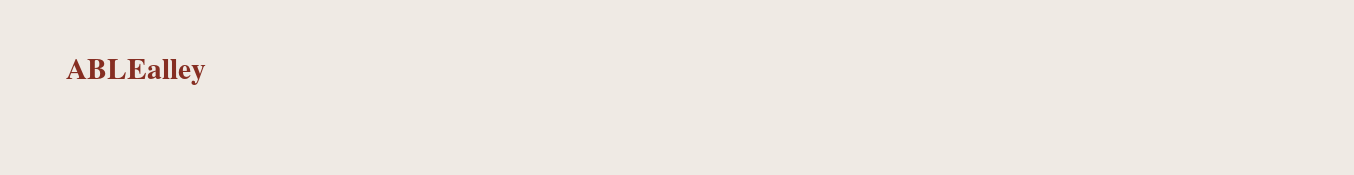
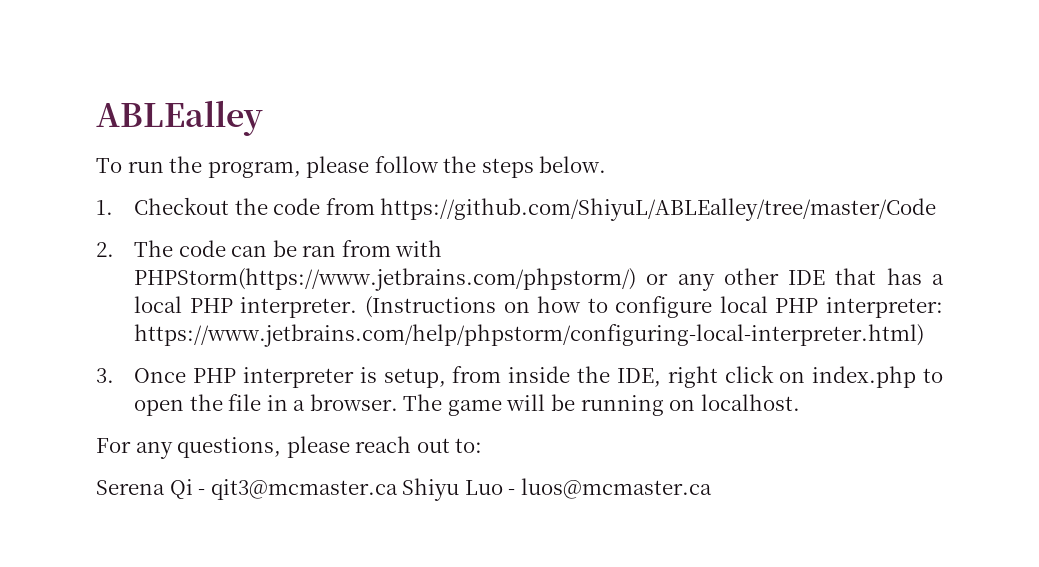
(206, 72) none -> [96,156,607,178] [96,197,937,221] [96,240,443,257] [134,268,945,291] [134,296,943,318] [134,324,925,347] [96,365,944,388] [134,394,800,416] [96,436,483,459] [96,478,712,501] // To run the program, please follow the steps below. // 1. Checkout the code from https://github.com/ShiyuL/ABLEalley/tree/master/Code // 2. The code can be ran from with PHPStorm(https://www.jetbrains.com/phpstorm/) or any other IDE that has a local PHP interpreter. (Instructions on how to configure local PHP interpreter: https://www.jetbrains.com/help/phpstorm/configuring-local-interpreter.html) // 3. Once PHP interpreter is setup, from inside the IDE, right click on index.php to open the file in a browser. The game will be running on localhost. // For any questions, please reach out to: // Serena Qi - qit3@mcmaster.ca Shiyu Luo - luos@mcmaster.ca

